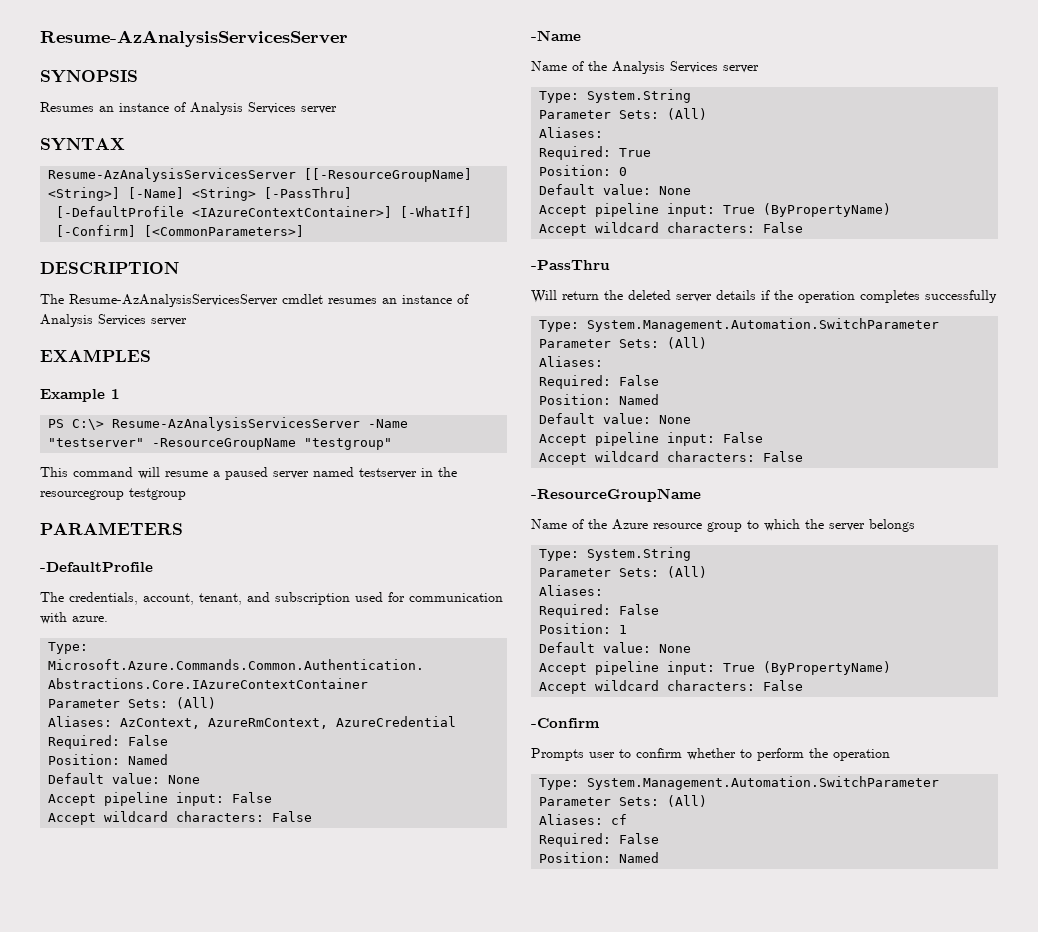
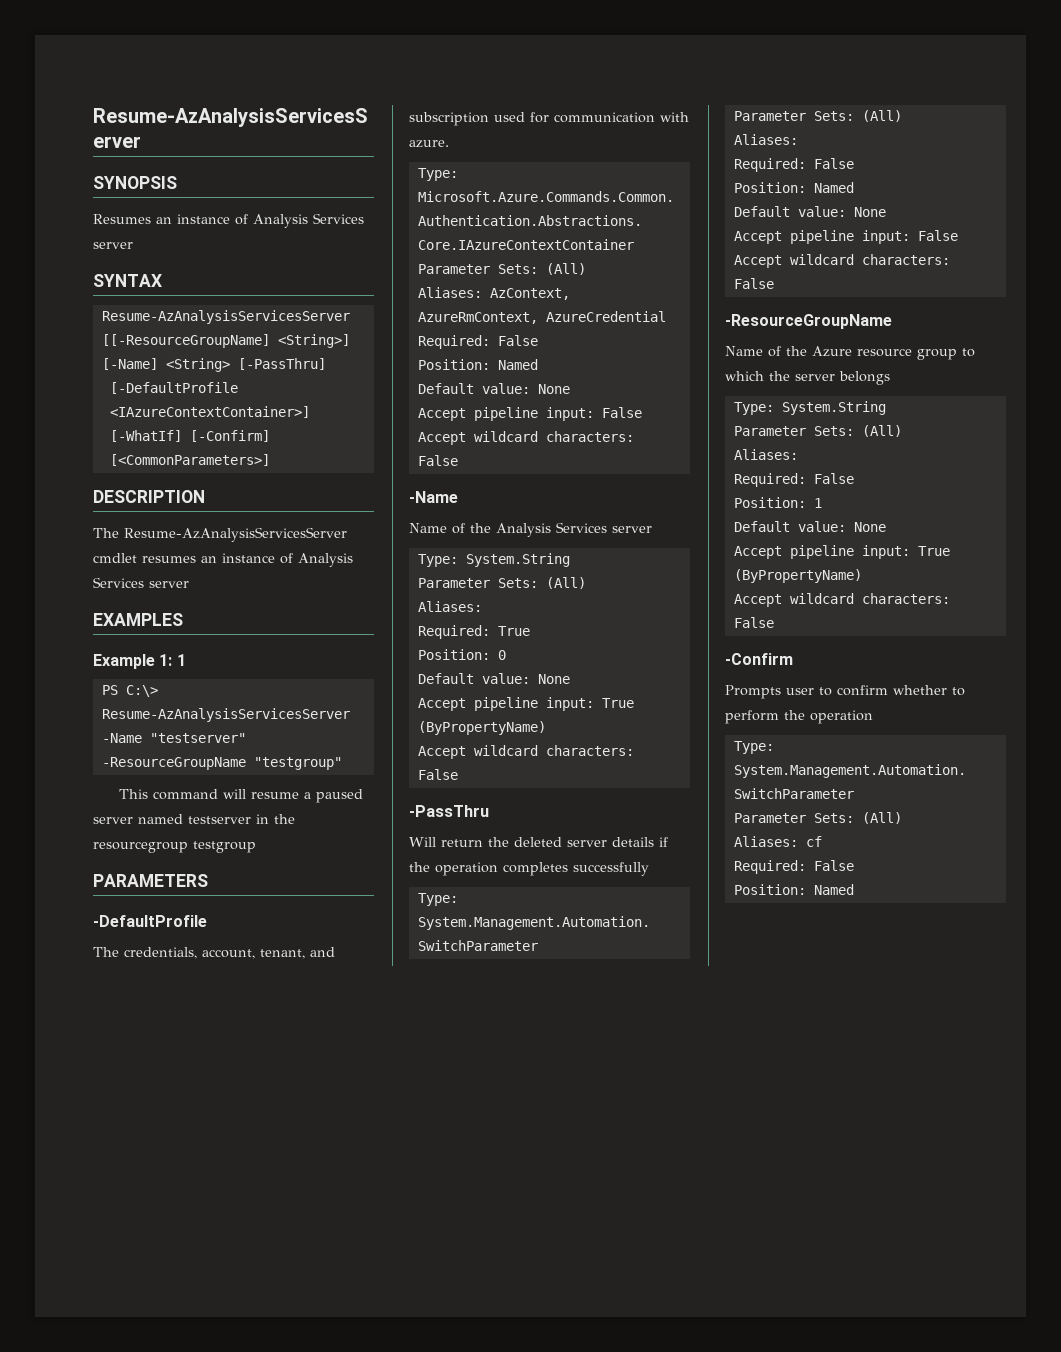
(105, 395) none -> [159,654,173,666] 1:

